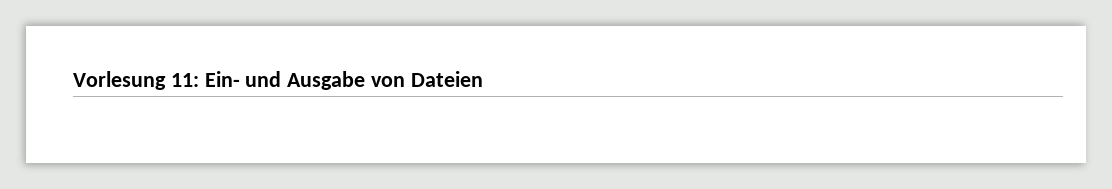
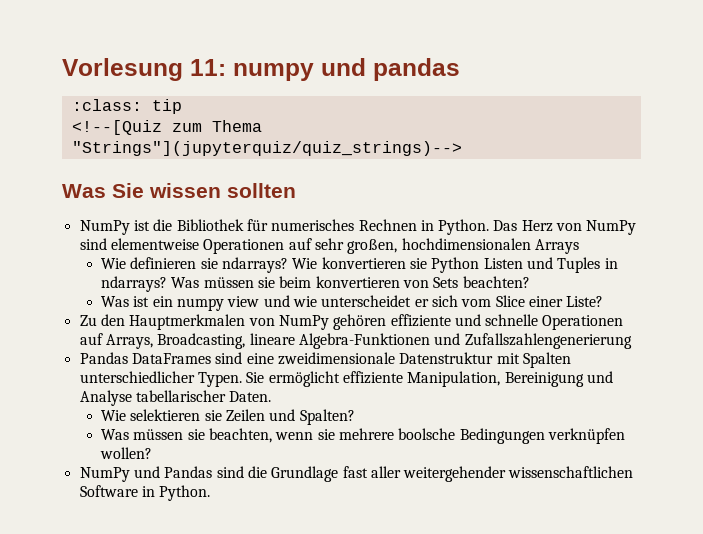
[204,71,483,90] Ein- und Ausgabe von Dateien -> [233,58,460,81] [71,99,182,114] [71,120,262,135] [71,141,462,156] [62,183,296,198] [79,219,637,235] [79,238,579,254] [101,257,618,273] [101,276,530,292] [101,295,604,311] [79,314,624,330] [79,333,632,349] [79,352,571,368] [79,371,613,387] [79,390,272,406] [101,409,355,425] [101,428,625,444] [100,447,153,459] [79,466,634,482] [79,485,211,501] numpy und pandas // :class: tip // <!--[Quiz zum Thema "Strings"](jupyterquiz/quiz_strings)--> // Was Sie wissen sollten // NumPy ist die Bibliothek für numerisches Rechnen in Python. Das Herz von NumPy sind elementweise Operationen auf sehr großen, hochdimensionalen Arrays // Wie definieren sie ndarrays? Wie konvertieren sie Python Listen und Tuples in ndarrays? Was müssen sie beim konvertieren von Sets beachten? // Was ist ein numpy view und wie unterscheidet er sich vom Slice einer Liste? // Zu den Hauptmerkmalen von NumPy gehören effiziente und schnelle Operationen auf Arrays, Broadcasting, lineare Algebra-Funktionen und Zufallszahlengenerierung // Pandas DataFrames sind eine zweidimensionale Datenstruktur mit Spalten unterschiedlicher Typen. Sie ermöglicht effiziente Manipulation, Bereinigung und Analyse tabellarischer Daten. // Wie selektieren sie Zeilen und Spalten? // Was müssen sie beachten, wenn sie mehrere boolsche Bedingungen verknüpfen wollen? // NumPy und Pandas sind die Grundlage fast aller weitergehender wissenschaftlichen Software in Python.

